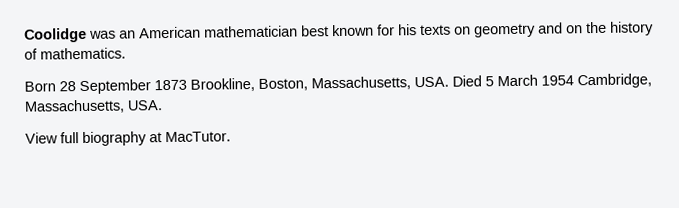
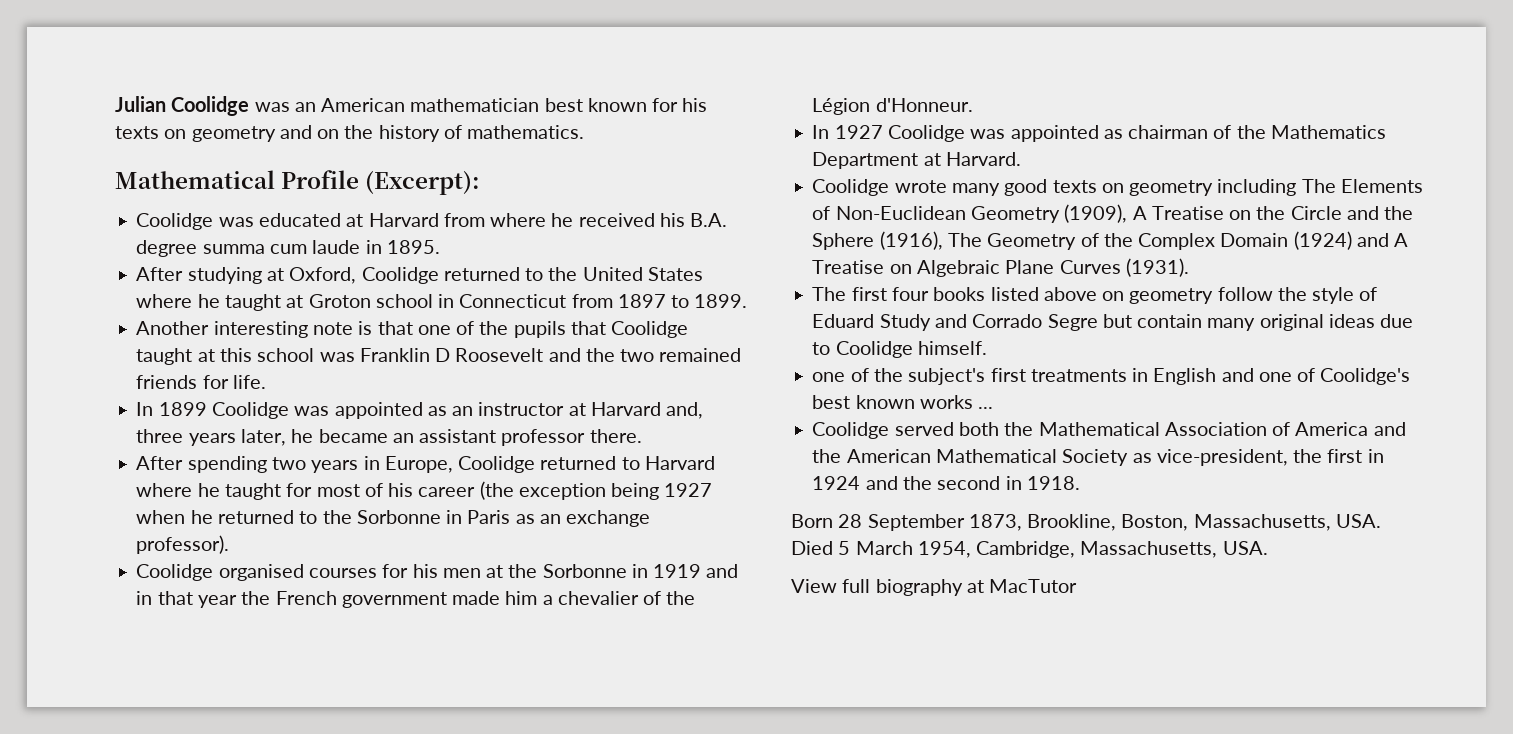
(24, 35) none -> [115,96,166,112] Julian
(126, 53) none -> [115,170,481,195] [136,213,728,230] [136,240,440,257] [136,267,703,284] [136,294,748,311] [136,321,689,338] [136,348,742,365] [136,375,266,389] [136,402,704,419] [136,429,642,446] [136,456,715,473] [136,481,713,500] [136,510,651,527] [136,535,230,554] [136,564,739,581] [136,591,696,608] [812,98,973,115] [812,125,1386,142] [812,152,1021,169] [812,179,1423,196] [812,204,1414,223] [812,231,1409,250] [812,258,1189,277] [812,287,1378,304] [812,314,1414,331] [812,341,987,358] [812,368,1411,385] [812,395,994,409] [812,422,1406,439] [812,449,1384,466] [812,476,1080,490] // Mathematical Profile (Excerpt): // Coolidge was educated at Harvard from where he received his B.A. degree summa cum laude in 1895. // After studying at Oxford, Coolidge returned to the United States where he taught at Groton school in Connecticut from 1897 to 1899. // Another interesting note is that one of the pupils that Coolidge taught at this school was Franklin D Roosevelt and the two remained friends for life. // In 1899 Coolidge was appointed as an instructor at Harvard and, three years later, he became an assistant professor there. // After spending two years in Europe, Coolidge returned to Harvard where he taught for most of his career (the exception being 1927 when he returned to the Sorbonne in Paris as an exchange professor). // Coolidge organised courses for his men at the Sorbonne in 1919 and in that year the French government made him a chevalier of the Légion d'Honneur. // In 1927 Coolidge was appointed as chairman of the Mathematics Department at Harvard. // Coolidge wrote many good texts on geometry including The Elements of Non-Euclidean Geometry (1909), A Treatise on the Circle and the Sphere (1916), The Geometry of the Complex Domain (1924) and A Treatise on Algebraic Plane Curves (1931). // The first four books listed above on geometry follow the style of Eduard Study and Corrado Segre but contain many original ideas due to Coolidge himself. // one of the subject's first treatments in English and one of Coolidge's best known works ... // Coolidge served both the Mathematical Association of America and the American Mathematical Society as vice-president, the first in 1924 and the second in 1918.
[154,79,187,91] 1873 -> [968,514,1022,531] 1873,
[541,75,574,86] 1954 -> [917,541,971,558] 1954,
[165,131,231,143] MacTutor. -> [989,579,1078,593] MacTutor

